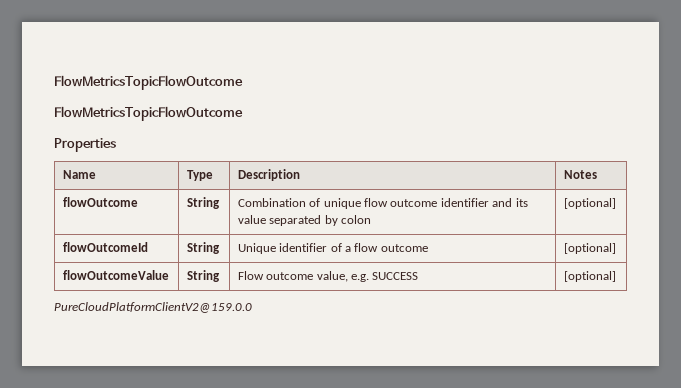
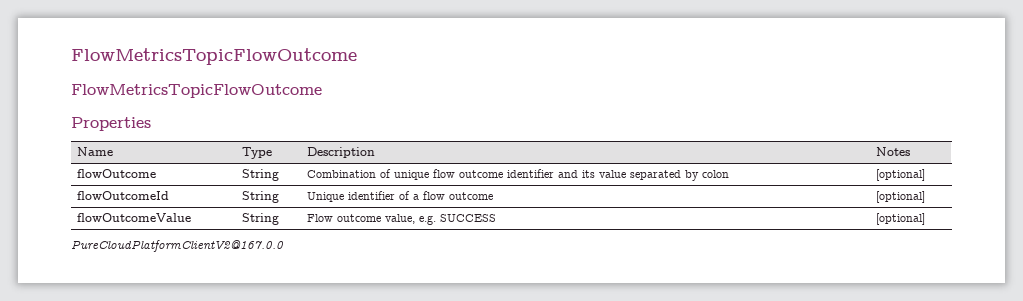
[54,302,252,313] PureCloudPlatformClientV2@159.0.0 -> [71,240,284,252] PureCloudPlatformClientV2@167.0.0

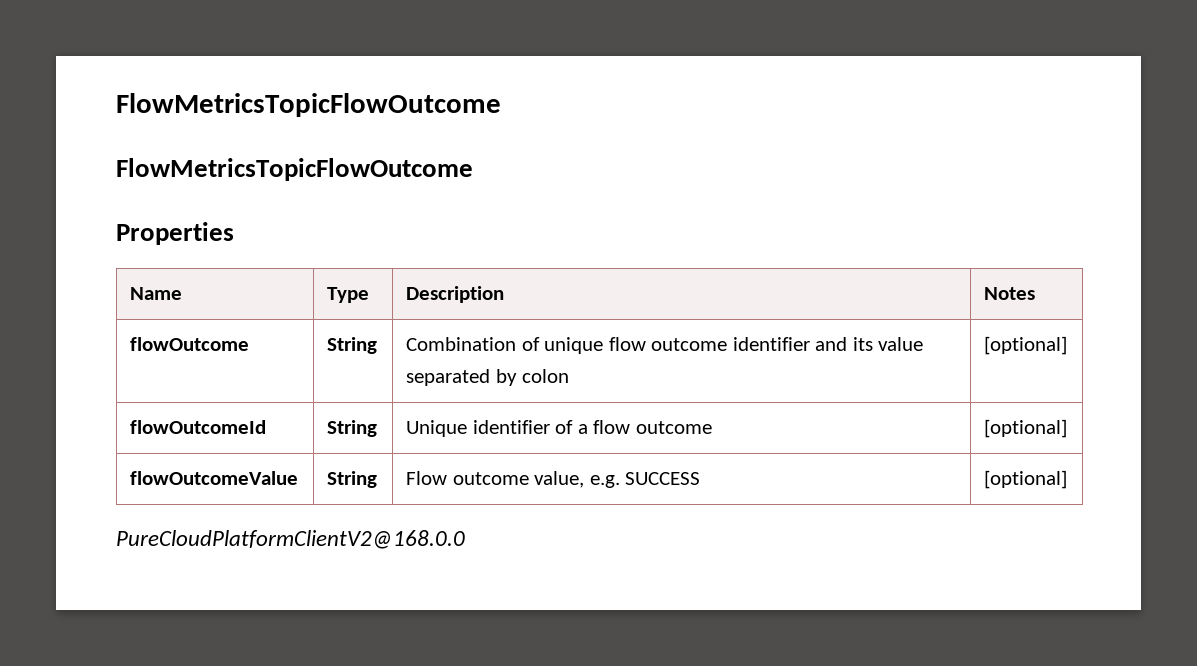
[71,240,284,252] PureCloudPlatformClientV2@167.0.0 -> [116,530,465,549] PureCloudPlatformClientV2@168.0.0

